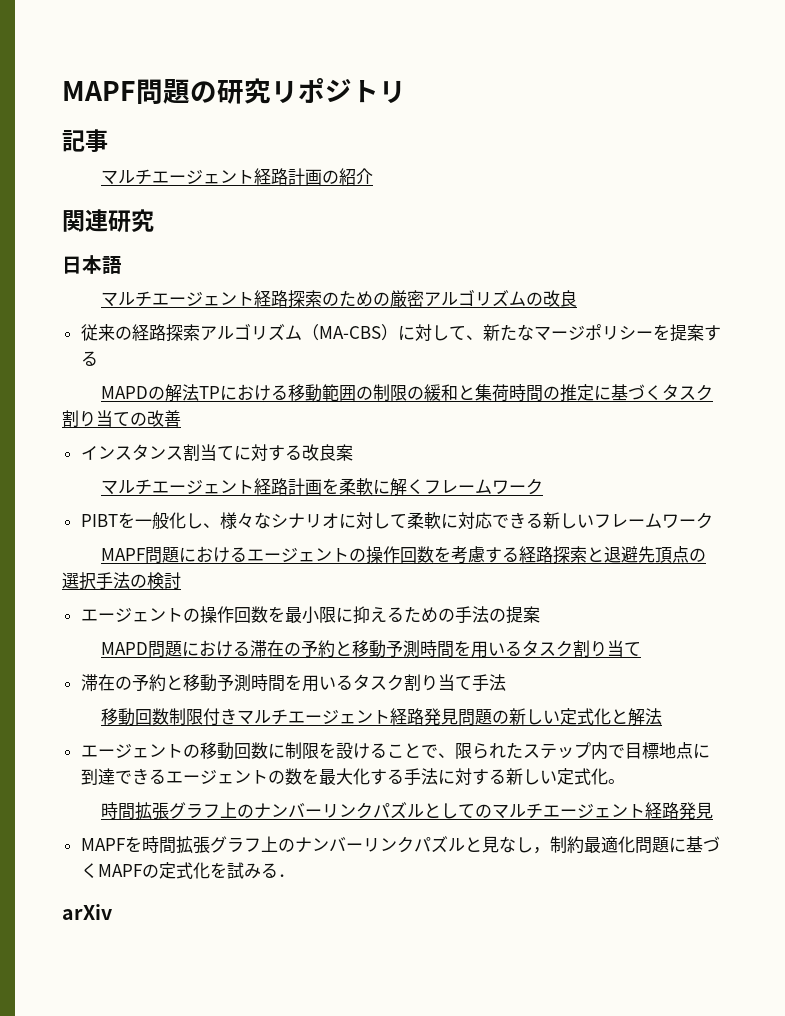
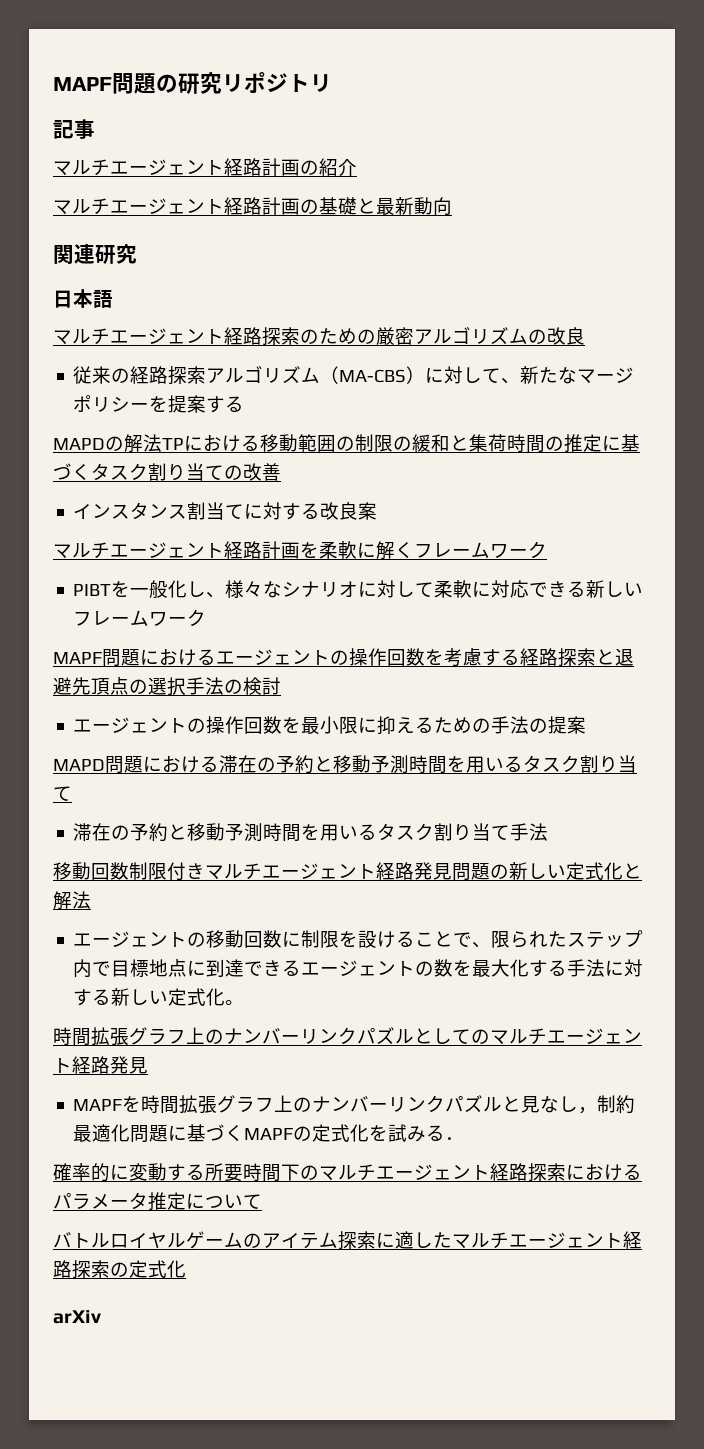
(374, 176) none -> [53,197,452,215] // マルチエージェント経路計画の基礎と最新動向
(295, 875) none -> [53,1163,642,1182] [53,1192,262,1211] [53,1231,642,1250] [53,1260,186,1279] // 確率的に変動する所要時間下のマルチエージェント経路探索におけるパラメータ推定について // バトルロイヤルゲームのアイテム探索に適したマルチエージェント経路探索の定式化

